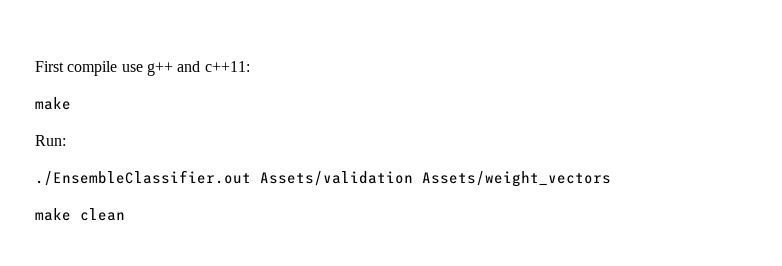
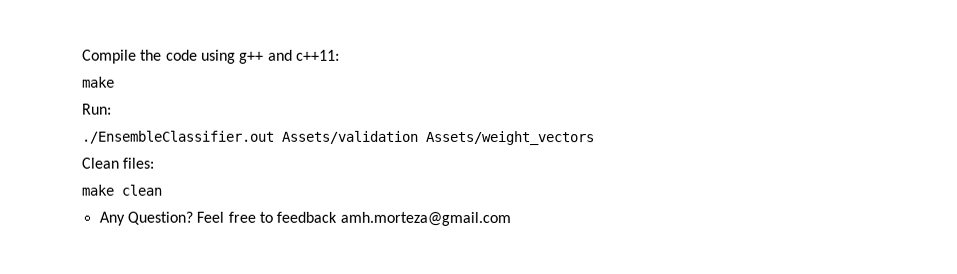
[35,61,143,76] First compile use -> [82,49,236,64] Compile the code using
(611, 179) none -> [81,157,155,169] // Clean files:
(125, 214) none -> [98,211,511,227] // Any Question? Feel free to feedback amh.morteza@gmail.com

